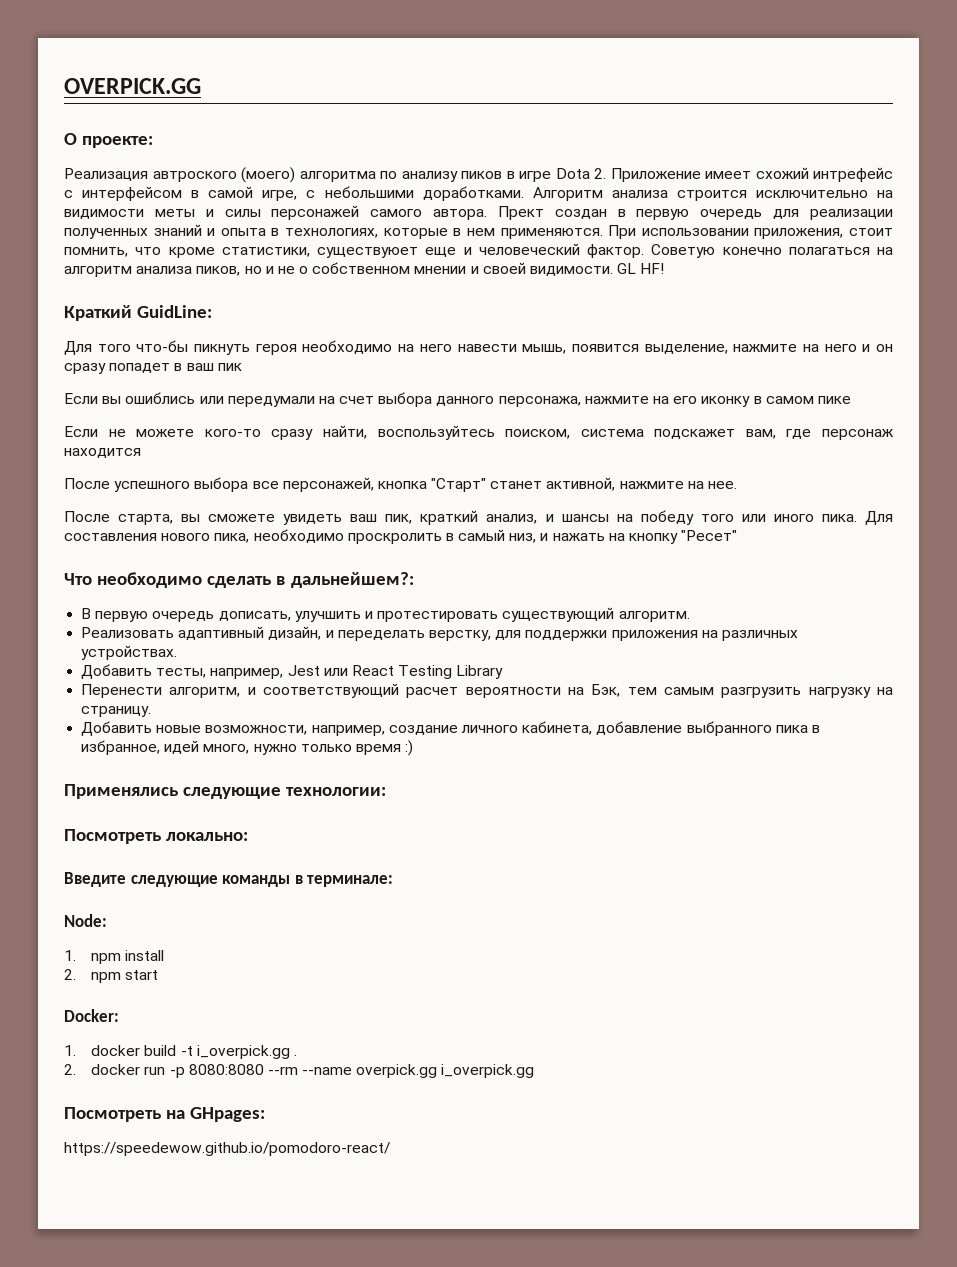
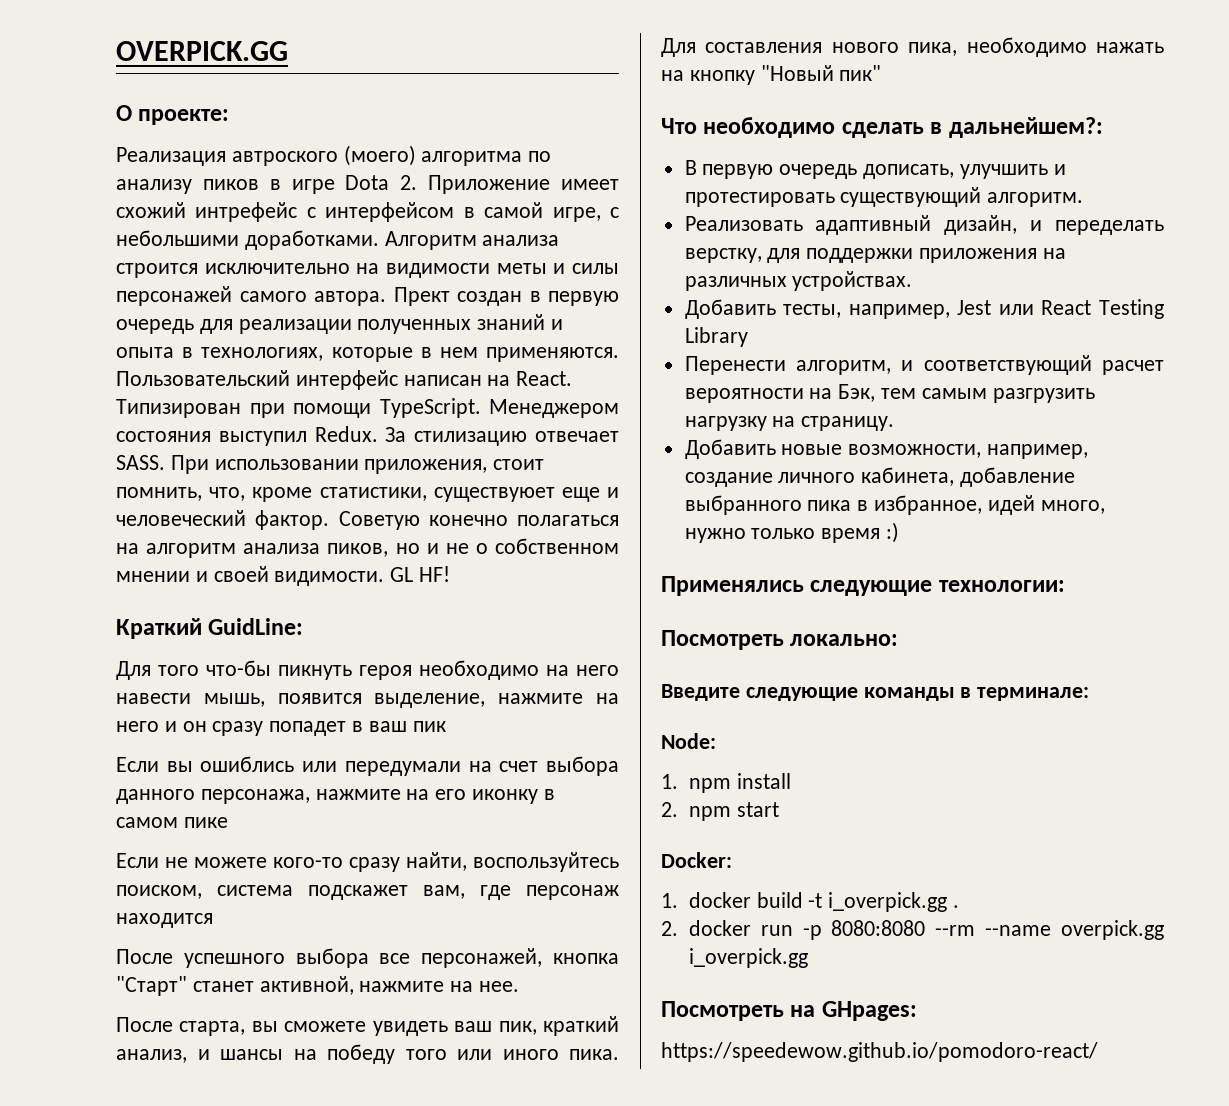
(603, 233) none -> [116,370,573,390] [116,398,619,418] [116,426,619,446] [116,455,165,470] Пользовательский интерфейс написан на React. Типизирован при помощи TypeScript. Менеджером состояния выступил Redux. За стилизацию отвечает SASS.
[135,247,162,255] что -> [209,487,246,501] что,
[347,529,549,544] проскролить в самый низ, и -> (1087, 47) none
[681,530,738,541] "Ресет" -> [760,65,882,81] "Новый пик"

